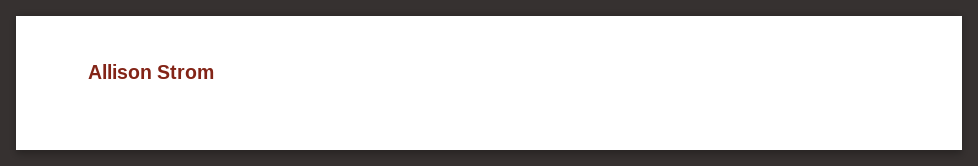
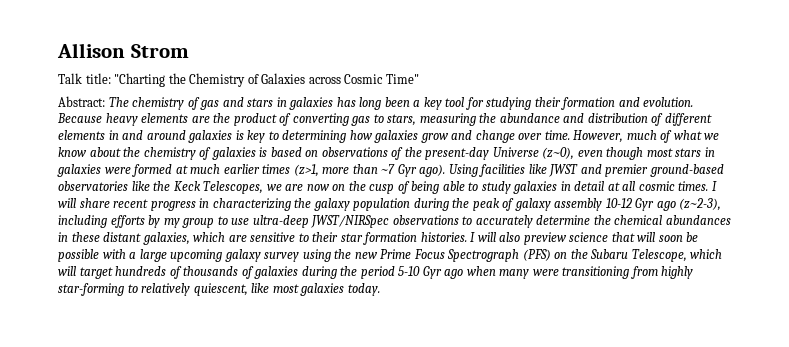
(215, 72) none -> [58,73,419,87] [58,96,694,110] [57,113,712,126] [58,130,720,143] [58,147,715,160] [57,164,724,177] [58,181,717,194] [58,198,722,211] [58,215,731,228] [58,232,699,245] [58,249,723,262] [58,266,694,279] [58,283,380,296] // Talk title: "Charting the Chemistry of Galaxies across Cosmic Time" // Abstract: The chemistry of gas and stars in galaxies has long been a key tool for studying their formation and evolution. Because heavy elements are the product of converting gas to stars, measuring the abundance and distribution of different elements in and around galaxies is key to determining how galaxies grow and change over time. However, much of what we know about the chemistry of galaxies is based on observations of the present-day Universe (z~0), even though most stars in galaxies were formed at much earlier times (z>1, more than ~7 Gyr ago). Using facilities like JWST and premier ground-based observatories like the Keck Telescopes, we are now on the cusp of being able to study galaxies in detail at all cosmic times. I will share recent progress in characterizing the galaxy population during the peak of galaxy assembly 10-12 Gyr ago (z~2-3), including efforts by my group to use ultra-deep JWST/NIRSpec observations to accurately determine the chemical abundances in these distant galaxies, which are sensitive to their star formation histories. I will also preview science that will soon be possible with a large upcoming galaxy survey using the new Prime Focus Spectrograph (PFS) on the Subaru Telescope, which will target hundreds of thousands of galaxies during the period 5-10 Gyr ago when many were transitioning from highly star-forming to relatively quiescent, like most galaxies today.

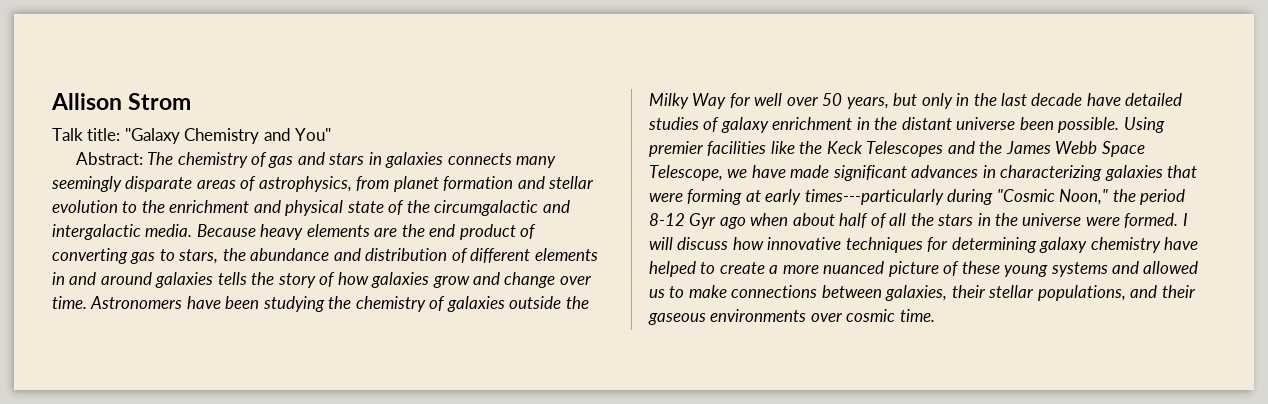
[114,73,419,87] "Charting the Chemistry of Galaxies across Cosmic Time" -> [124,128,332,144] "Galaxy Chemistry and You"
[336,97,694,110] has long been a key tool for studying their formation and evolution. -> [447,153,557,168] [51,176,595,192] [52,200,570,216] [52,224,193,240] connects many seemingly disparate areas of astrophysics, from planet formation and stellar evolution to the enrichment and physical state of the circumgalactic and intergalactic media.
(231, 118) none -> [429,224,456,237] end
[419,113,476,126] measuring -> (219, 256) none
[235,130,347,143] is key to determining -> [217,272,336,288] tells the story of
[573,130,720,143] [58,147,715,160] [57,164,724,177] [58,181,717,194] [58,198,722,211] [58,215,731,228] [58,232,699,245] [58,249,723,262] [58,266,337,279] However, much of what we know about the chemistry of galaxies is based on observations of the present-day Universe (z~0), even though most stars in galaxies were formed at much earlier times (z>1, more than ~7 Gyr ago). Using facilities like JWST and premier ground-based observatories like the Keck Telescopes, we are now on the cusp of being able to study galaxies in detail at all cosmic times. I will share recent progress in characterizing the galaxy population during the peak of galaxy assembly 10-12 Gyr ago (z~2-3), including efforts by my group to use ultra-deep JWST/NIRSpec observations to accurately determine the chemical abundances in these distant galaxies, which are sensitive to their star formation histories. I will also preview science that will soon be possible with a large upcoming galaxy survey using the new Prime Focus Spectrograph (PFS) on the Subaru Telescope, which will target hundreds of thousands of galaxies during -> [90,296,589,312] [649,93,1183,109] [648,117,1165,133] [649,141,1145,157] [649,165,1198,181] [649,189,1109,205] Astronomers have been studying the chemistry of galaxies outside the Milky Way for well over 50 years, but only in the last decade have detailed studies of galaxy enrichment in the distant universe been possible. Using premier facilities like the Keck Telescopes and the James Webb Space Telescope, we have made significant advances in characterizing galaxies that were forming at early times---particularly during "Cosmic Noon,"
[398,266,421,276] 5-10 -> [649,213,685,226] 8-12
[499,266,694,279] [58,283,380,296] many were transitioning from highly star-forming to relatively quiescent, like most galaxies today. -> [792,213,1188,228] [649,237,1199,253] [649,261,1199,277] [649,285,1196,301] [648,309,935,325] about half of all the stars in the universe were formed. I will discuss how innovative techniques for determining galaxy chemistry have helped to create a more nuanced picture of these young systems and allowed us to make connections between galaxies, their stellar populations, and their gaseous environments over cosmic time.

